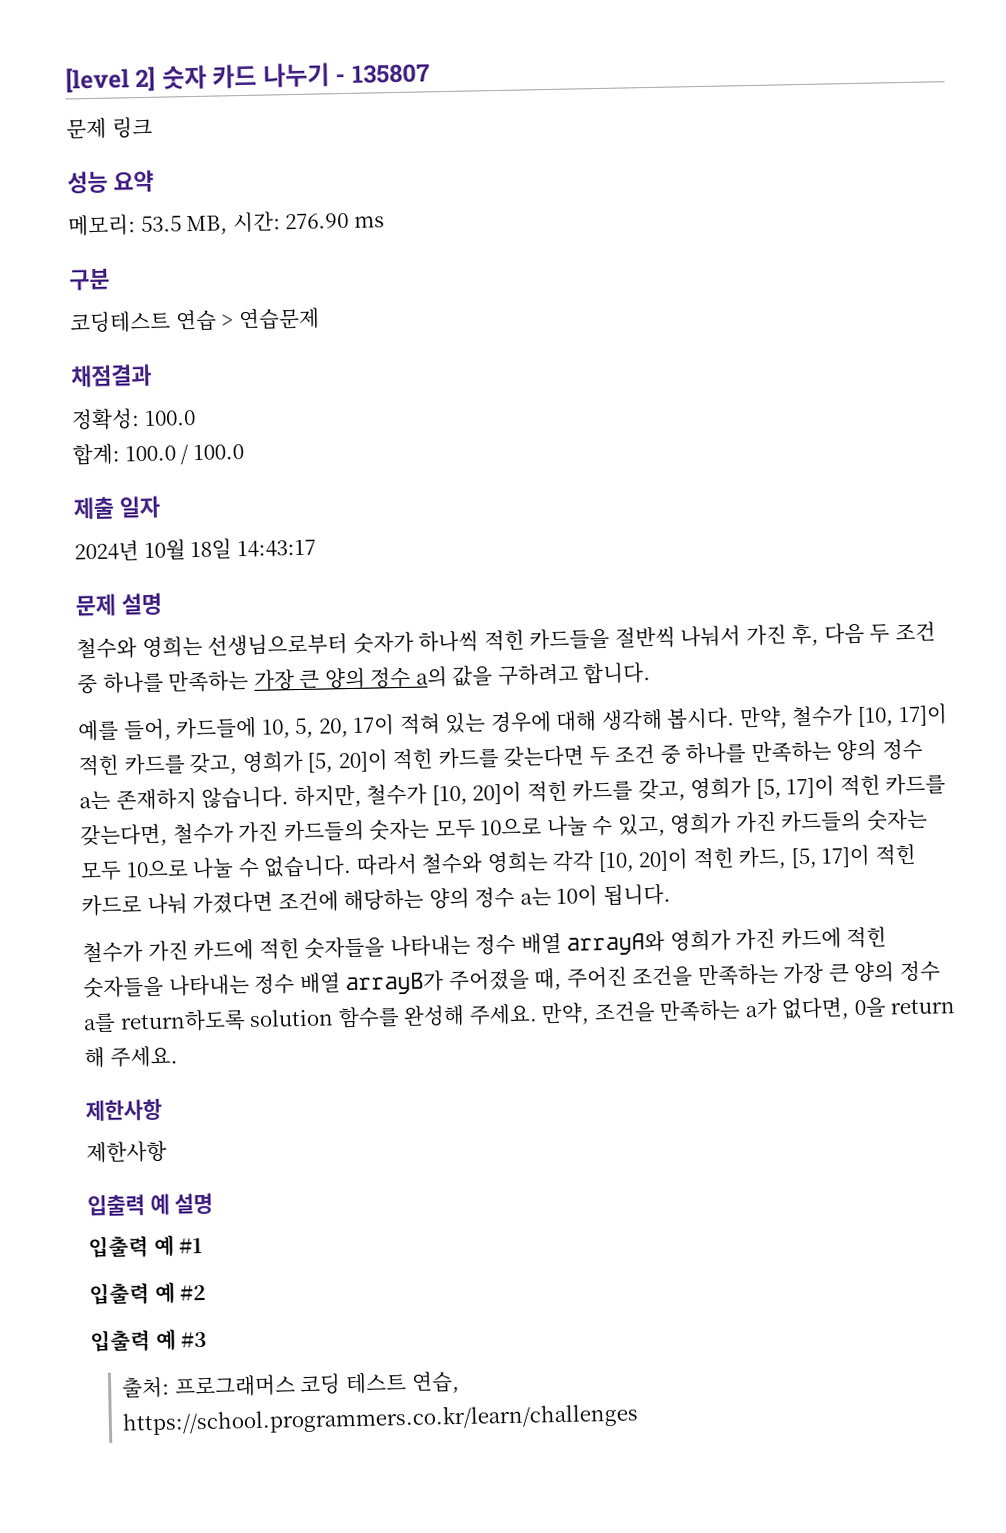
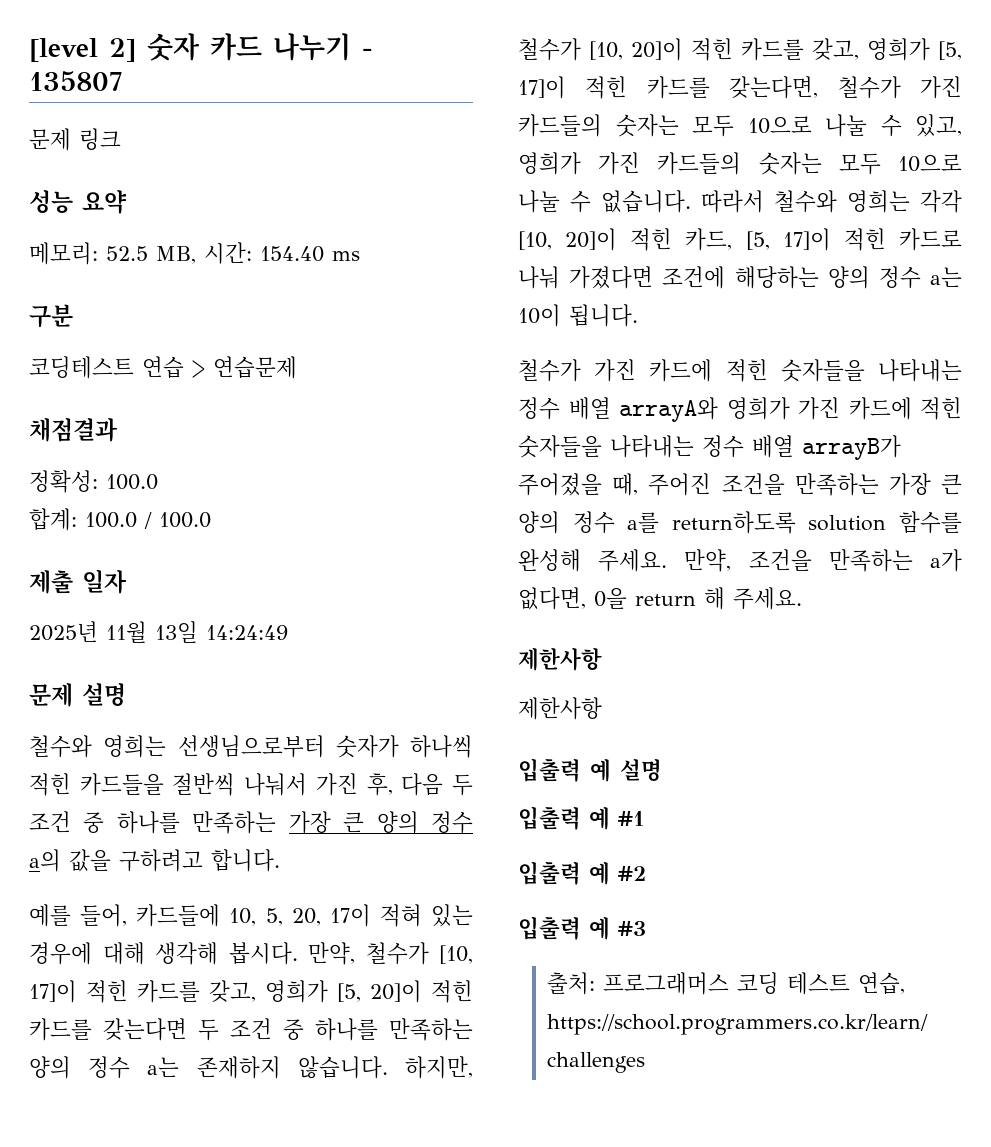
[140,215,182,233] 53.5 -> [106,246,148,261] 52.5
[285,212,350,230] 276.90 -> [260,246,324,262] 154.40
[74,538,316,562] 2024년 10월 18일 14:43:17 -> [29,621,288,643] 2025년 11월 13일 14:24:49

